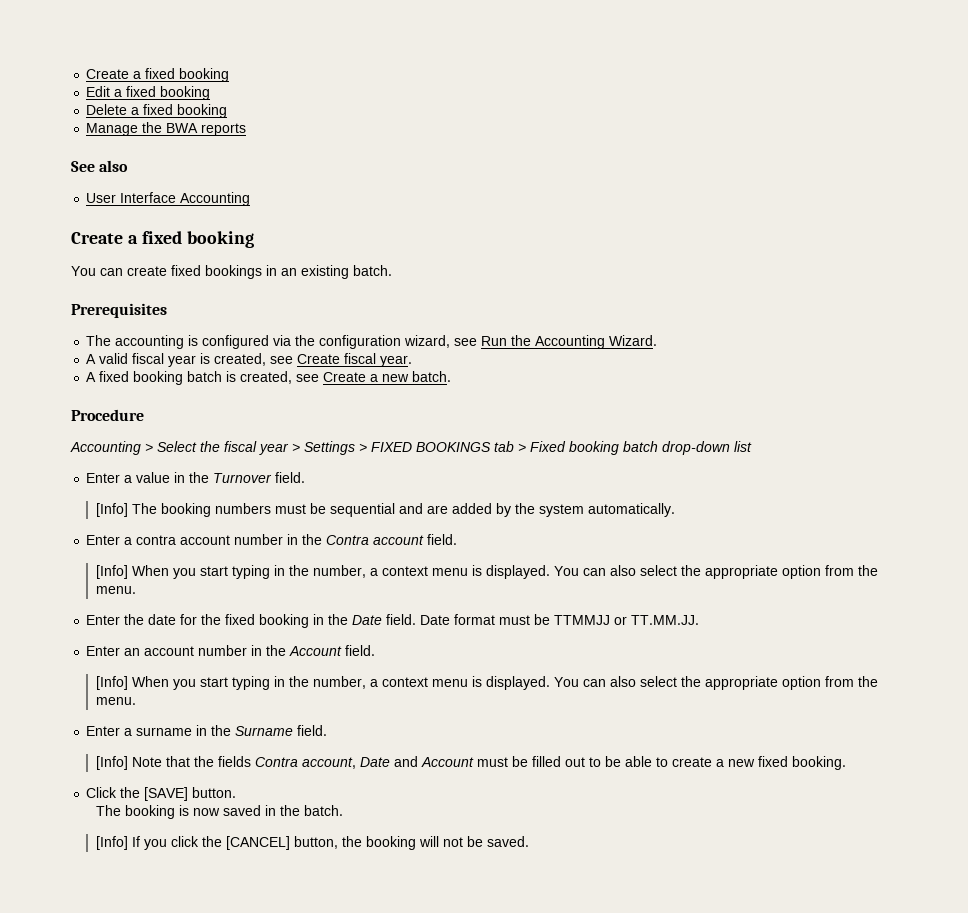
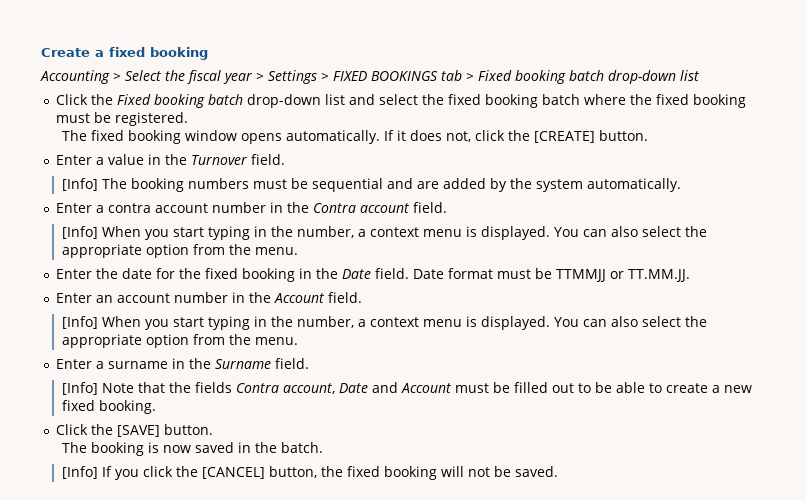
[86,68,230,82] [86,86,211,100] [86,104,228,118] [86,122,247,136] [71,160,129,172] [86,192,251,206] [71,231,254,248] [71,265,392,279] [71,303,167,318] [86,335,658,349] [86,353,413,367] [86,371,452,385] [71,409,144,421] Create a fixed booking // Edit a fixed booking // Delete a fixed booking // Manage the BWA reports // See also // User Interface Accounting // Create a fixed booking // You can create fixed bookings in an existing batch. // Prerequisites // The accounting is configured via the configuration wizard, see Run the Accounting Wizard. // A valid fiscal year is created, see Create fiscal year. // A fixed booking batch is created, see Create a new batch. // Procedure -> [41,47,208,60] Create a fixed booking
(752, 446) none -> [55,94,746,108] [55,112,188,126] [61,130,648,144] // Click the Fixed booking batch drop-down list and select the fixed booking batch where the fixed booking must be registered. // The fixed booking window opens automatically. If it does not, click the [CREATE] button.
(363, 841) none -> [346,466,380,477] fixed

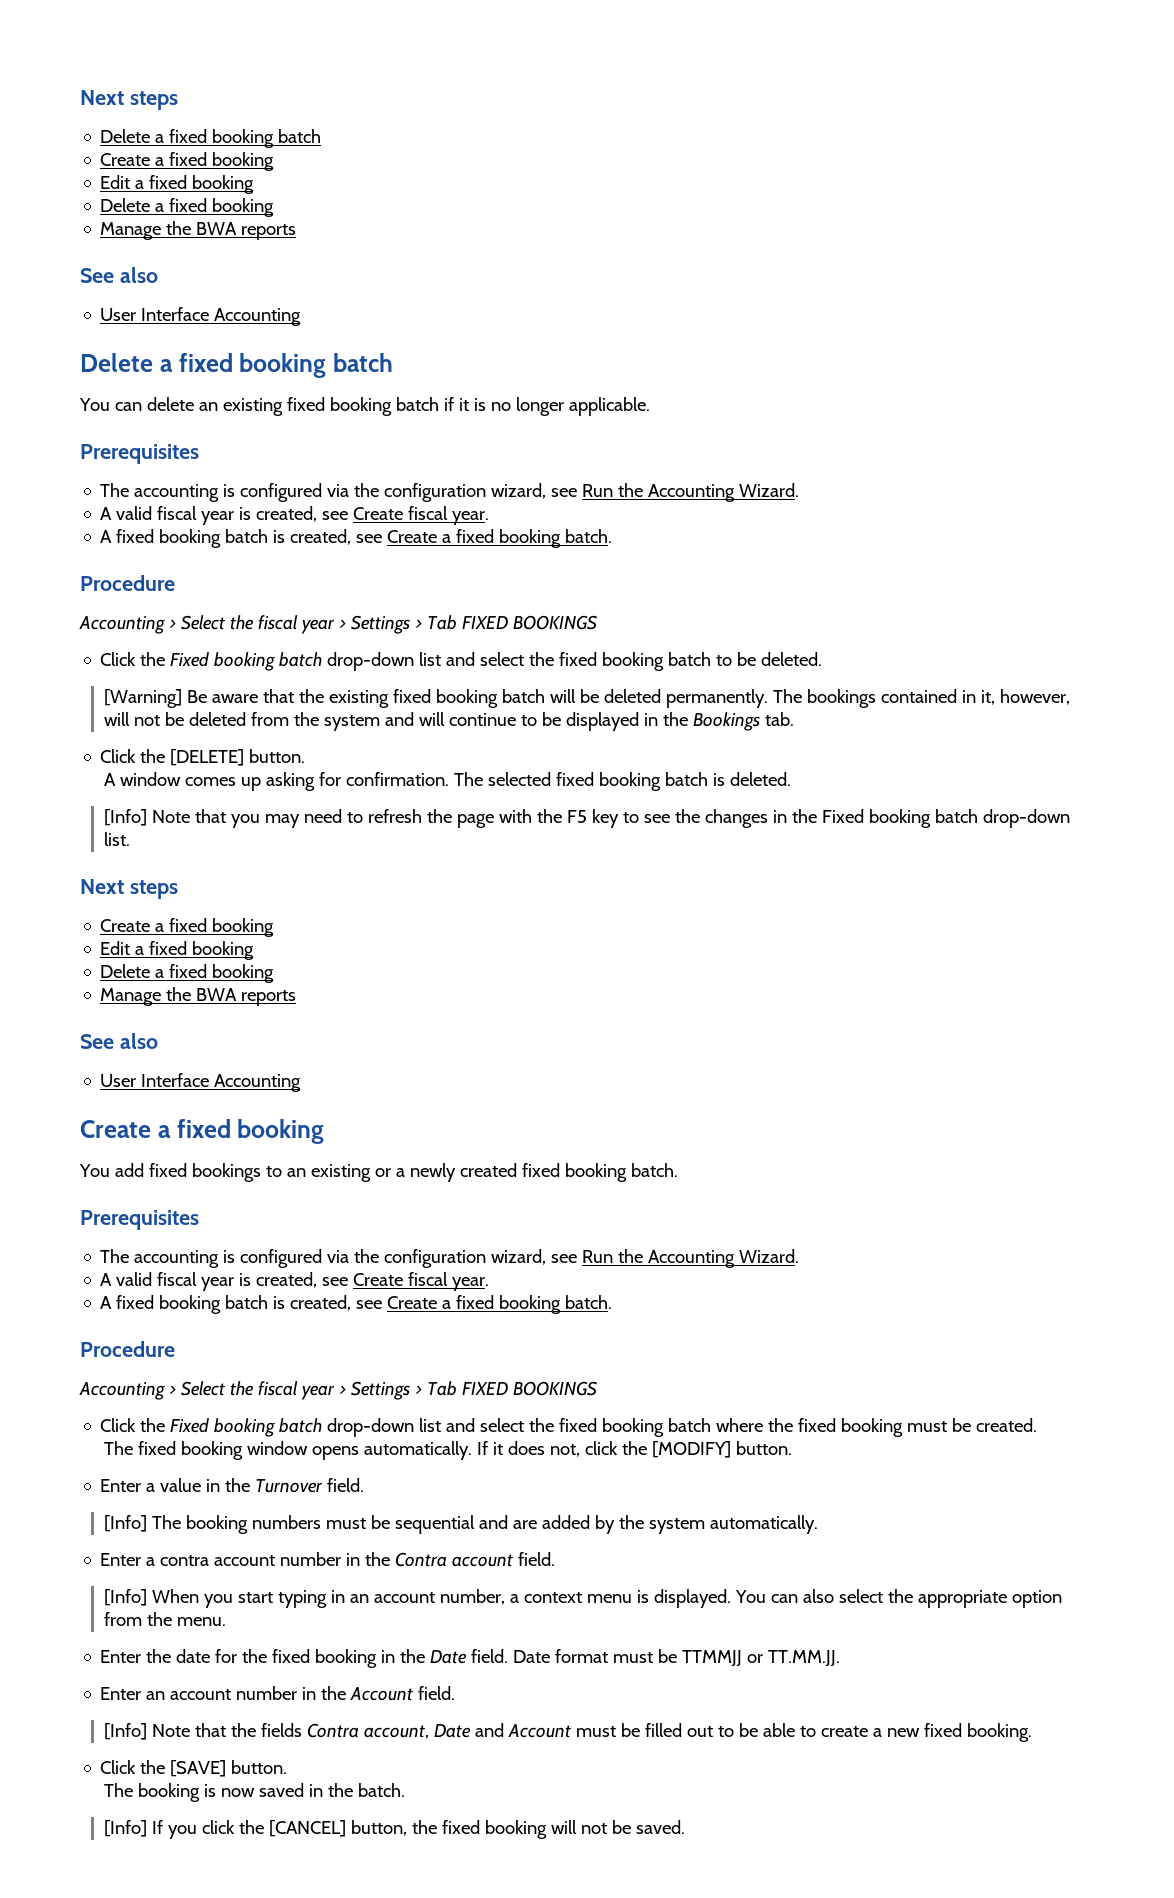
[41,47,208,60] [40,70,699,84] Create a fixed booking // Accounting > Select the fiscal year > Settings > FIXED BOOKINGS tab > Fixed booking batch drop-down list -> [80,90,178,110] [100,129,322,148] [100,152,275,171] [100,175,255,194] [100,198,275,217] [100,221,297,240] [80,267,158,283] [100,307,302,326] [80,353,393,378] [79,397,650,416] [80,444,199,464] [100,483,800,502] [100,506,490,525] [100,529,613,548] [80,575,175,591] [79,615,597,634] [100,652,823,671] [103,689,1070,708] [103,712,794,731] [100,749,306,766] [103,772,791,791] [103,809,1070,828] [103,832,130,846] [80,879,178,899] [100,918,275,937] [100,941,255,960] [100,964,275,983] [100,987,297,1006] [80,1033,158,1049] [100,1073,302,1092] [80,1119,325,1144] [79,1163,678,1182] [80,1210,199,1230] [100,1249,800,1268] [100,1272,490,1291] [100,1295,613,1314] [80,1341,175,1357] [79,1381,597,1400] Next steps // Delete a fixed booking batch // Create a fixed booking // Edit a fixed booking // Delete a fixed booking // Manage the BWA reports // See also // User Interface Accounting // Delete a fixed booking batch // You can delete an existing fixed booking batch if it is no longer applicable. // Prerequisites // The accounting is configured via the configuration wizard, see Run the Accounting Wizard. // A valid fiscal year is created, see Create fiscal year. // A fixed booking batch is created, see Create a fixed booking batch. // Procedure // Accounting > Select the fiscal year > Settings > Tab FIXED BOOKINGS // Click the Fixed booking batch drop-down list and select the fixed booking batch to be deleted. // [Warning] Be aware that the existing fixed booking batch will be deleted permanently. The bookings contained in it, however, will not be deleted from the system and will continue to be displayed in the Bookings tab. // Click the [DELETE] button. // A window comes up asking for confirmation. The selected fixed booking batch is deleted. // [Info] Note that you may need to refresh the page with the F5 key to see the changes in the Fixed booking batch drop-down list. // Next steps // Create a fixed booking // Edit a fixed booking // Delete a fixed booking // Manage the BWA reports // See also // User Interface Accounting // Create a fixed booking // You add fixed bookings to an existing or a newly created fixed booking batch. // Prerequisites // The accounting is configured via the configuration wizard, see Run the Accounting Wizard. // A valid fiscal year is created, see Create fiscal year. // A fixed booking batch is created, see Create a fixed booking batch. // Procedure // Accounting > Select the fiscal year > Settings > Tab FIXED BOOKINGS
[114,112,188,126] registered. -> [976,1418,1038,1432] created.
[533,131,595,143] [CREATE] -> [651,1441,731,1458] [MODIFY]
[270,226,293,237] the -> [349,1592,435,1603] an account
[61,316,707,330] [61,334,298,348] [55,358,309,369] // [Info] When you start typing in the number, a context menu is displayed. You can also select the appropriate option from the menu. // Enter a surname in the Surname field. -> (456, 1693) none

